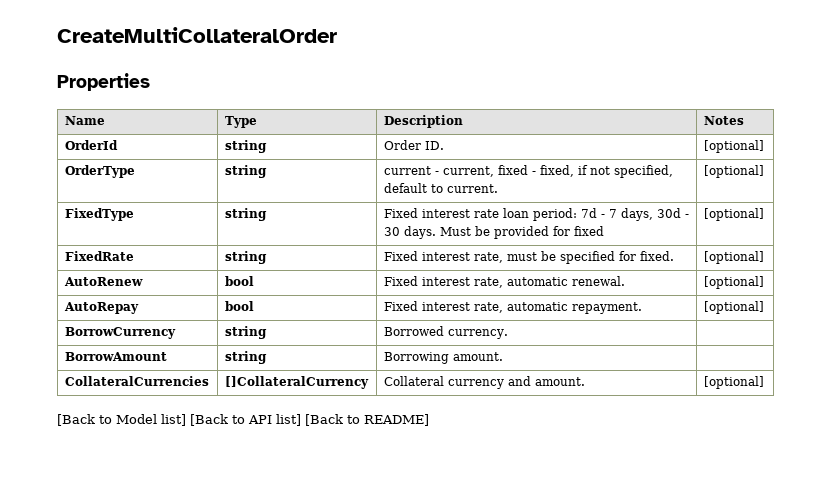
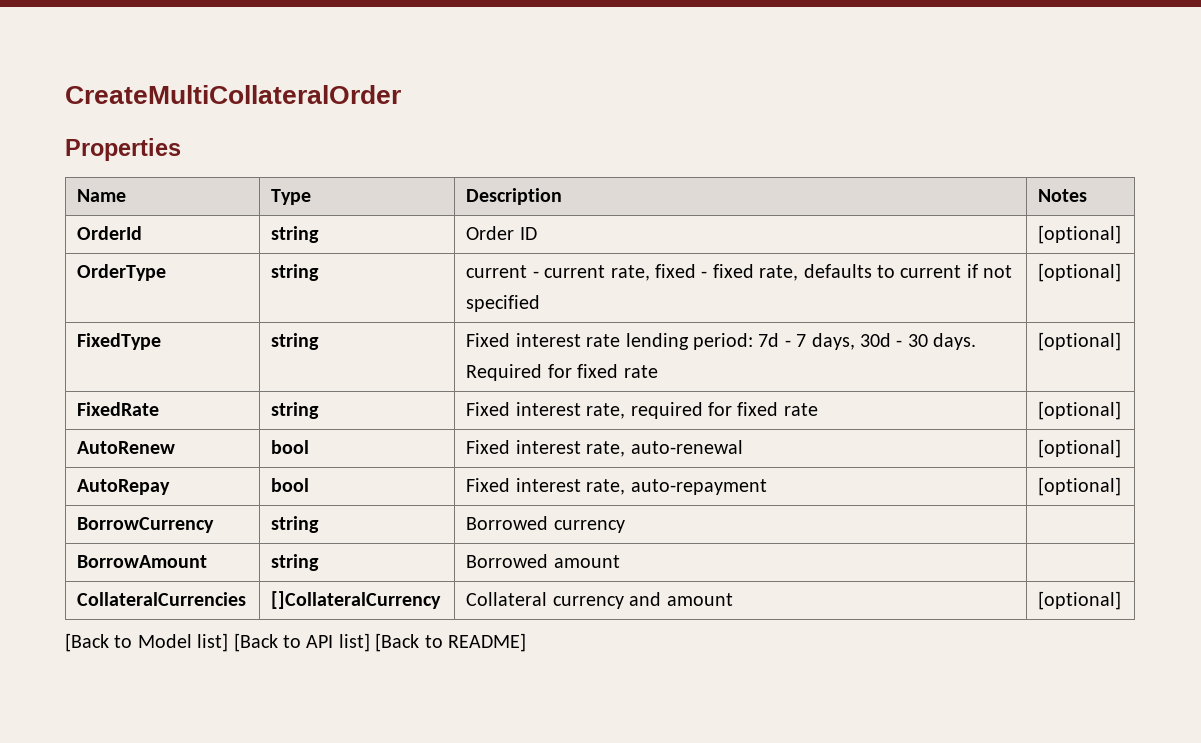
[424,141,444,150] ID. -> [519,227,537,240] ID
[442,165,673,178] [383,183,498,193] current, fixed - fixed, if not specified, default to current. -> [544,264,1013,281] [466,295,541,312] current rate, fixed - fixed rate, defaults to current if not specified
[502,208,529,218] loan -> [625,333,689,350] lending
[439,226,604,239] Must be provided for fixed -> [466,364,658,381] Required for fixed rate
[506,251,674,264] must be specified for fixed. -> [630,402,818,419] required for fixed rate
[506,276,625,286] automatic renewal. -> [630,440,743,454] auto-renewal
[506,302,642,314] automatic repayment. -> [630,479,767,495] auto-repayment
[447,329,508,339] currency. -> [553,520,625,533] currency
[383,352,503,364] Borrowing amount. -> [466,554,620,568] Borrowed amount
[534,377,585,386] amount. -> [666,593,733,606] amount

